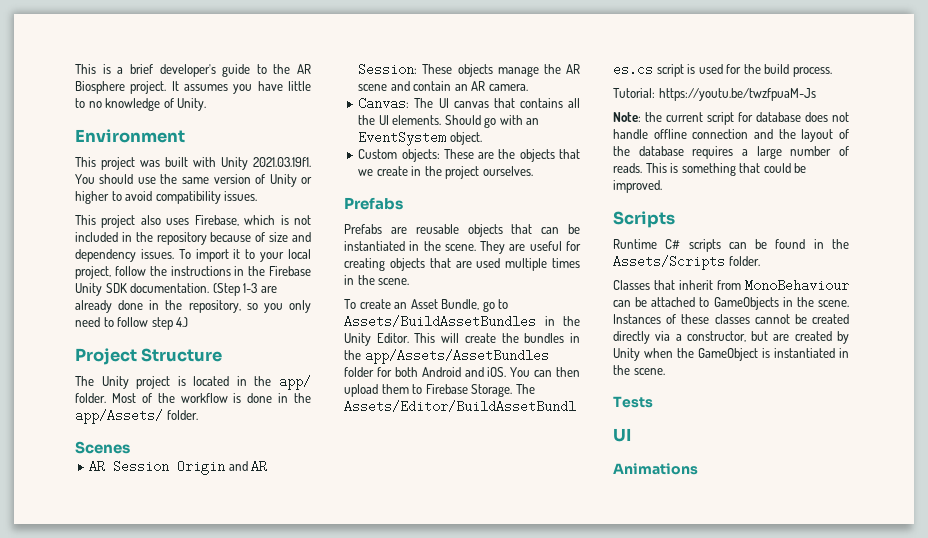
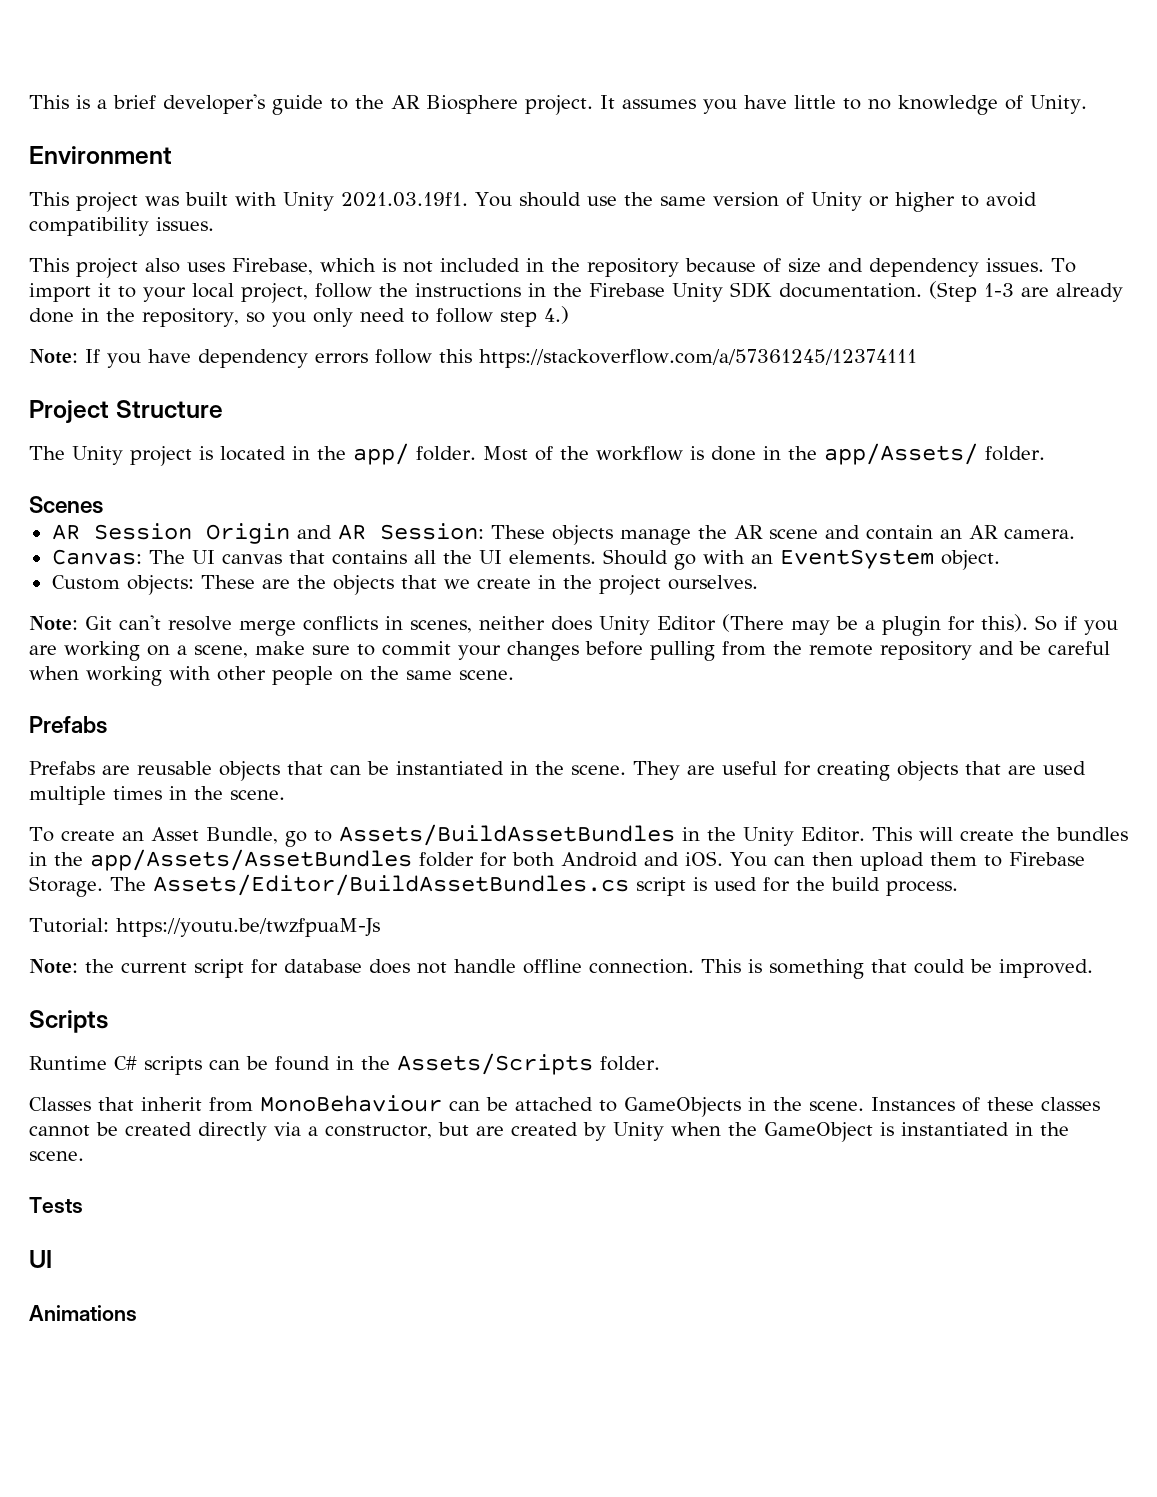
(189, 322) none -> [29,349,917,368] // Note: If you have dependency errors follow this https://stackoverflow.com/a/57361245/12374111
(533, 171) none -> [29,614,1118,636] [29,641,1110,661] [29,666,514,686] // Note: Git can't resolve merge conflicts in scenes, neither does Unity Editor (There may be a plugin for this). So if you are working on a scene, make sure to commit your changes before pulling from the remote repository and be careful when working with other people on the same scene.
[692,129,849,142] [613,146,849,159] [613,163,642,173] connection and the layout of the database requires a large number of reads. -> [589,959,694,974] connection.

